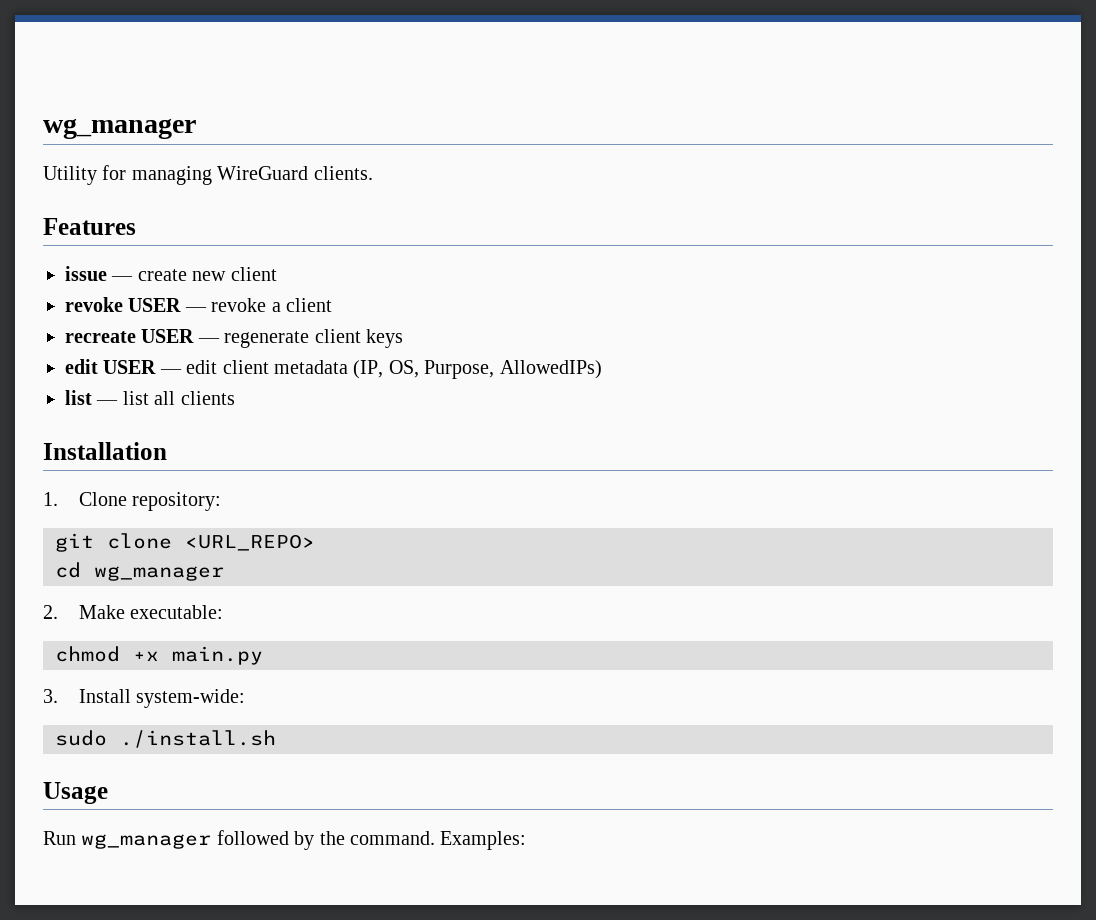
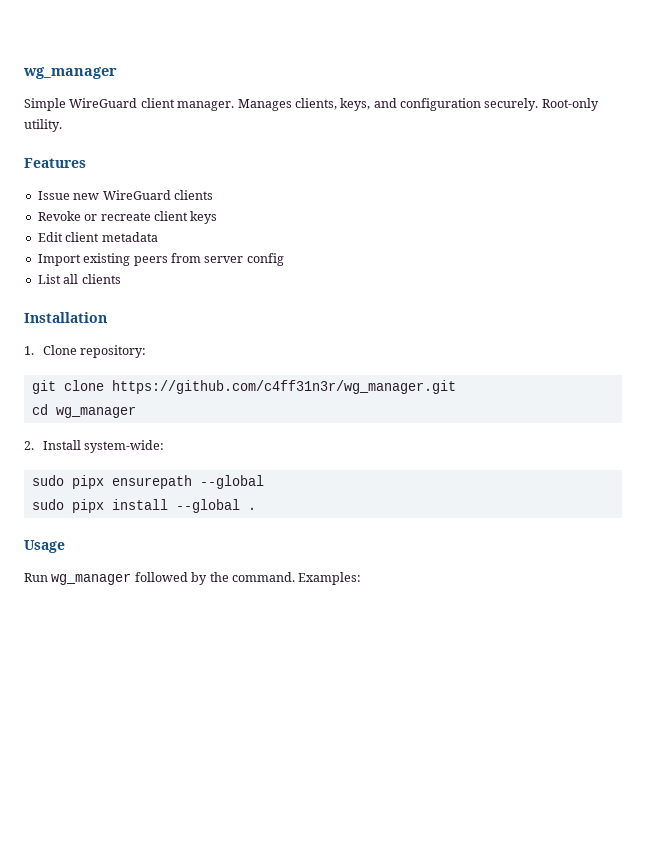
[43,118,196,139] [43,165,373,185] [43,218,136,235] [65,266,277,281] [65,297,332,312] [65,329,403,348] [65,359,602,379] [65,390,149,405] wg_manager // Utility for managing WireGuard clients. // Features // issue — create new client // revoke USER — revoke a client // recreate USER — regenerate client keys // edit USER — edit client metadata (IP, OS, Purpose, AllowedIPs) // list — list -> [23,67,117,79] [24,98,599,111] [24,119,62,132] [24,158,86,168] [37,190,213,200] [37,211,218,224] [37,232,158,242] [37,253,284,266] [37,274,61,284] wg_manager // Simple WireGuard client manager. Manages clients, keys, and configuration securely. Root-only utility. // Features // Issue new WireGuard clients // Revoke or recreate client keys // Edit client metadata // Import existing peers from server config // List
[185,534,315,551] <URL_REPO> -> [111,380,456,394] https://github.com/c4ff31n3r/wg_manager.git
[79,605,224,619] [55,646,263,665] [43,689,246,708] [55,730,276,748] Make executable: // chmod +x main.py // 3. Install system-wide: // sudo ./install.sh -> [42,440,165,453] [31,475,264,489] [31,499,256,513] Install system-wide: // sudo pipx ensurepath --global // sudo pipx install --global .

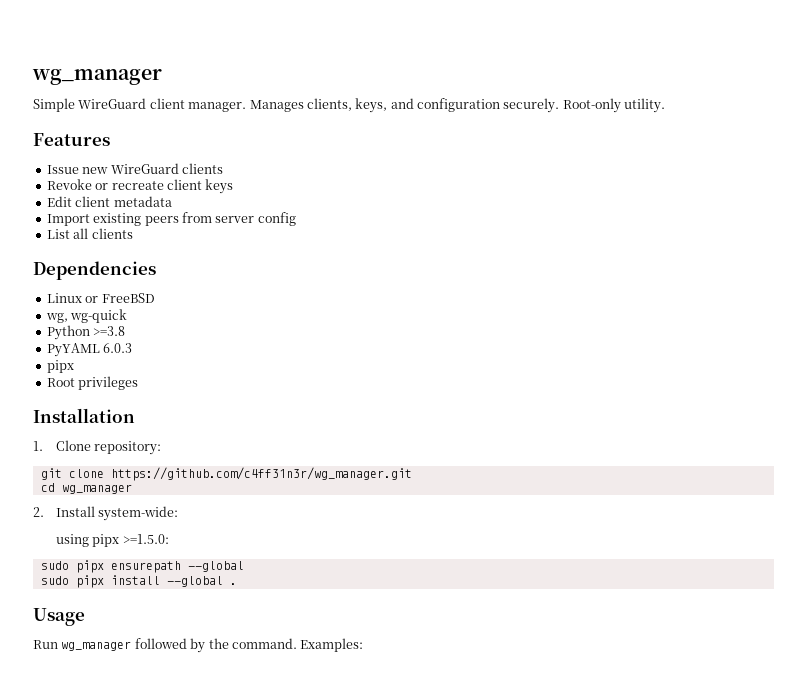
(121, 279) none -> [33,261,156,280] [46,293,155,303] [45,309,128,323] [46,325,126,340] [46,343,133,357] [46,360,74,373] [46,376,139,390] // Dependencies // Linux or FreeBSD // wg, wg-quick // Python >=3.8 // PyYAML 6.0.3 // pipx // Root privileges
(165, 446) none -> [56,534,169,547] // using pipx >=1.5.0:

